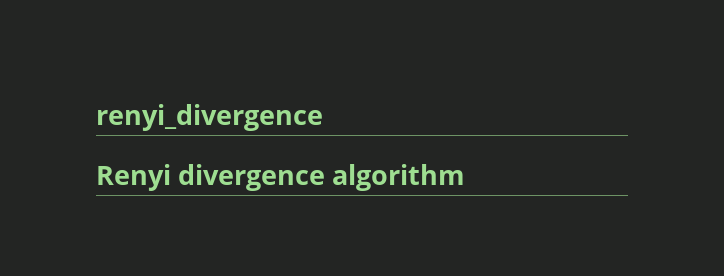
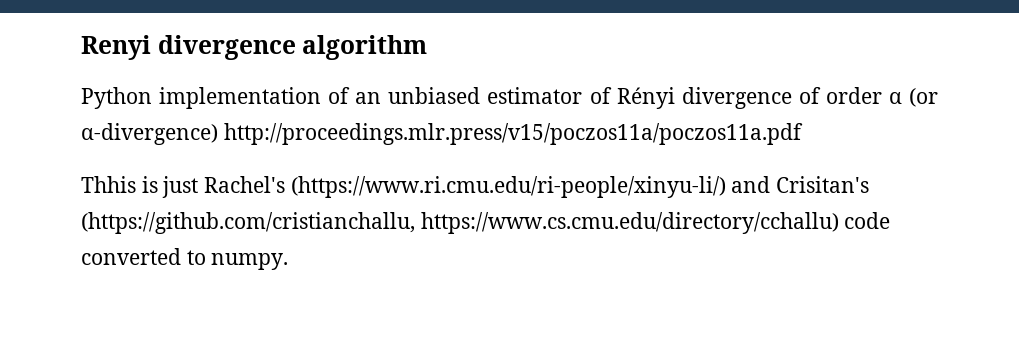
[96,104,323,131] renyi_divergence // -> (81, 47) none
(466, 177) none -> [81,87,939,109] [81,123,803,145] [81,176,870,198] [81,212,891,234] [81,248,289,270] // Python implementation of an unbiased estimator of Rényi divergence of order α (or α-divergence) http://proceedings.mlr.press/v15/poczos11a/poczos11a.pdf // Thhis is just Rachel's (https://www.ri.cmu.edu/ri-people/xinyu-li/) and Crisitan's (https://github.com/cristianchallu, https://www.cs.cmu.edu/directory/cchallu) code converted to numpy.

